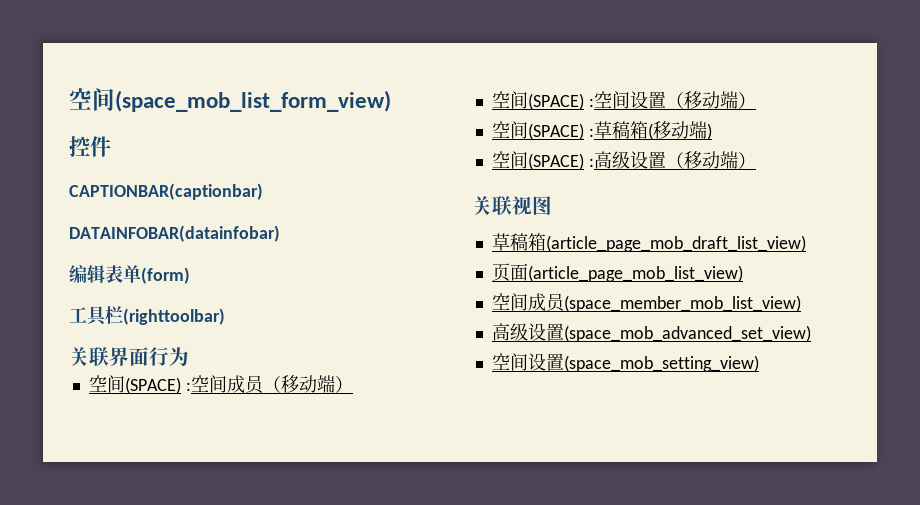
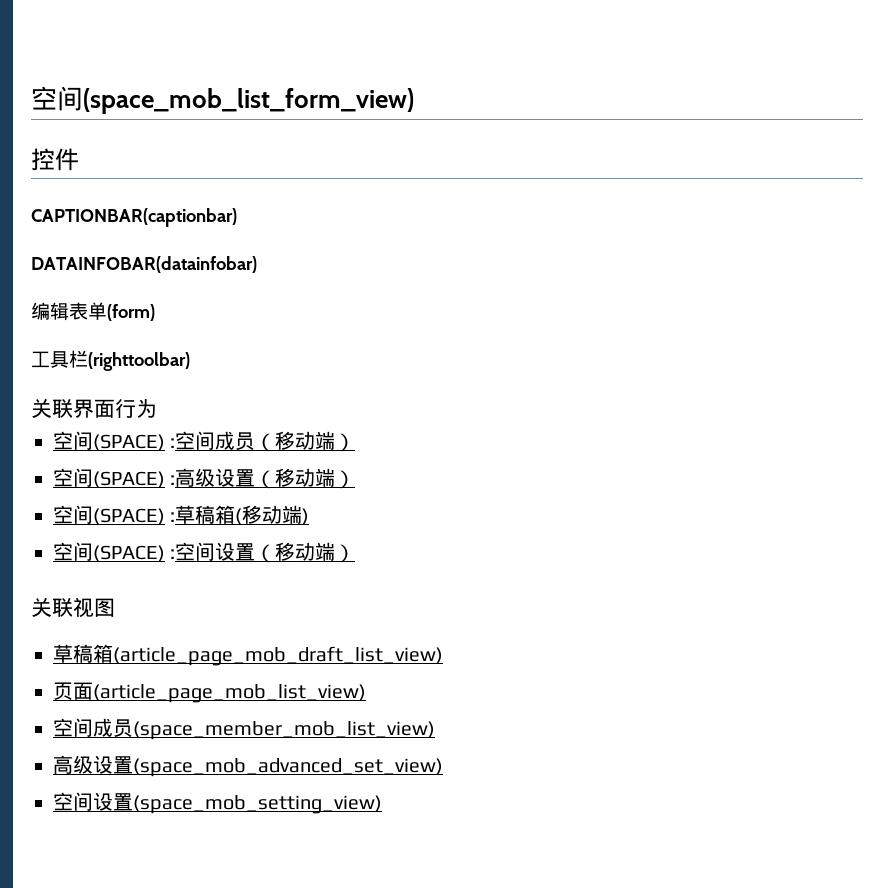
[593,91,630,109] 空间 -> [175,468,216,487] 高级
[593,151,630,169] 高级 -> [175,542,216,561] 空间

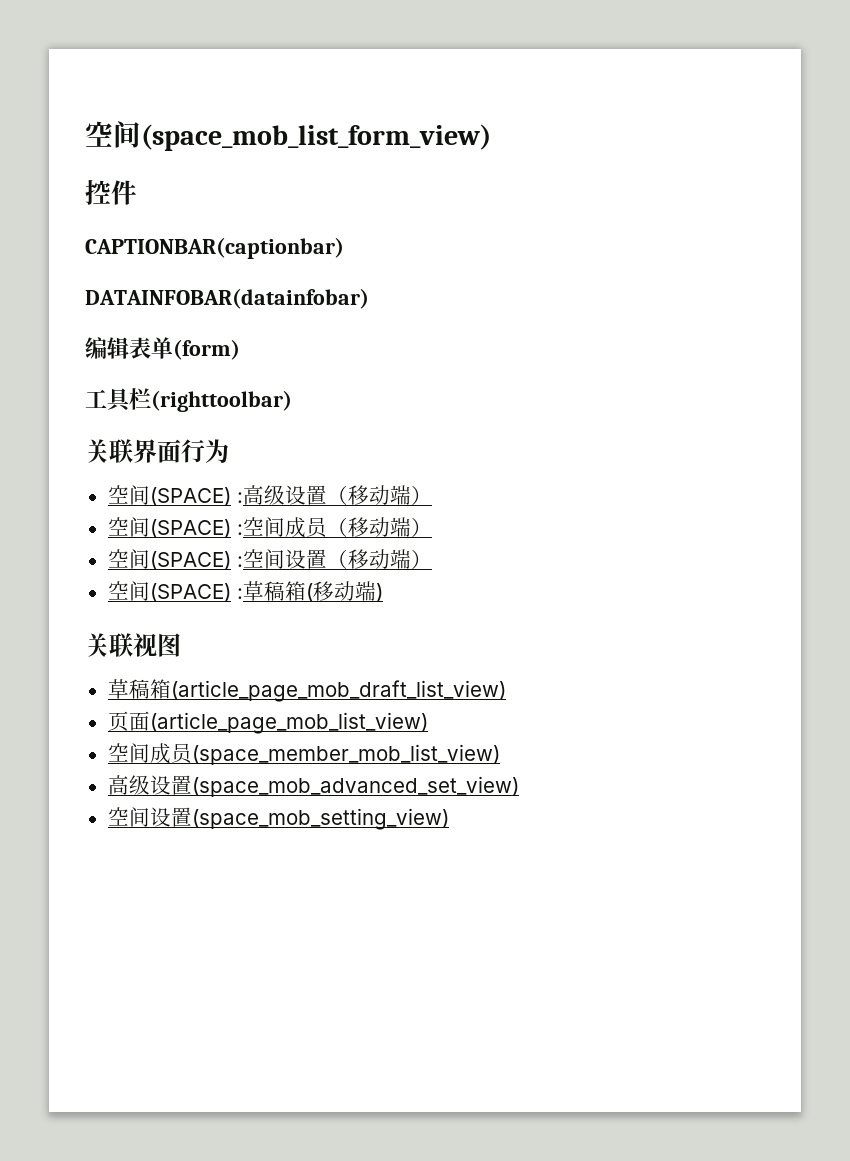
(157, 408) none -> [107,485,432,506] // 空间(SPACE) :高级设置（移动端）
[175,468,216,487] 高级 -> [242,549,285,569] 空间
[53,542,356,563] // 空间(SPACE) :空间设置（移动端） -> (383, 592) none

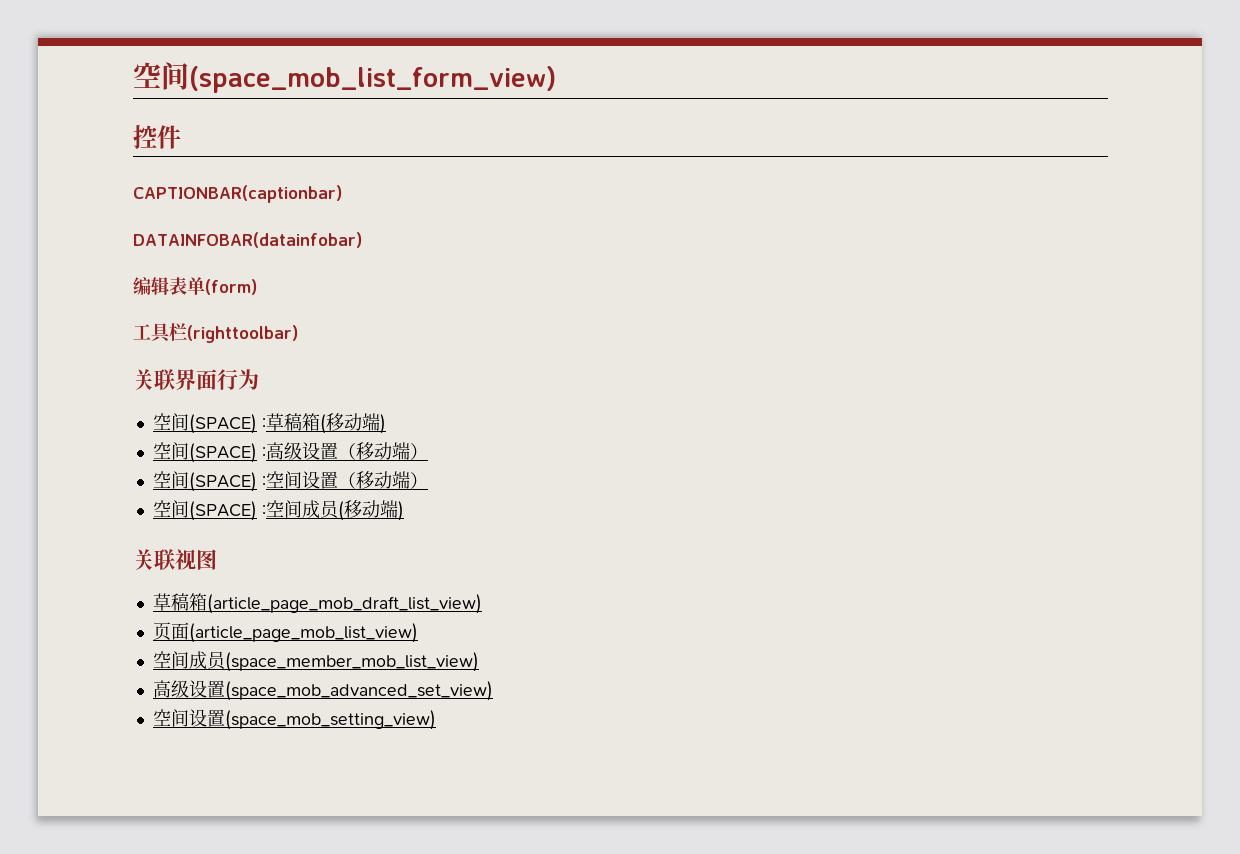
[242,485,432,505] [107,517,328,538] 高级设置（移动端） // 空间(SPACE) :空间成员 -> [265,413,386,434] [152,442,338,463] 草稿箱(移动端) // 空间(SPACE) :高级设置
[242,581,306,601] 草稿箱 -> [265,500,340,519] 空间成员

